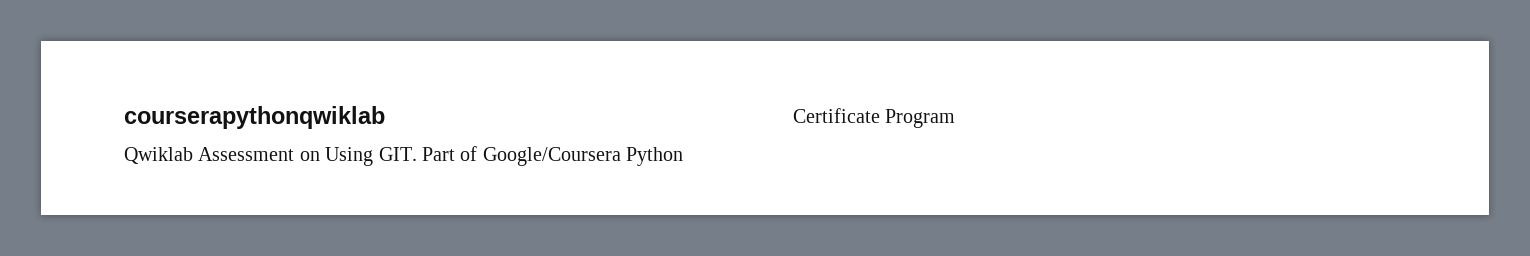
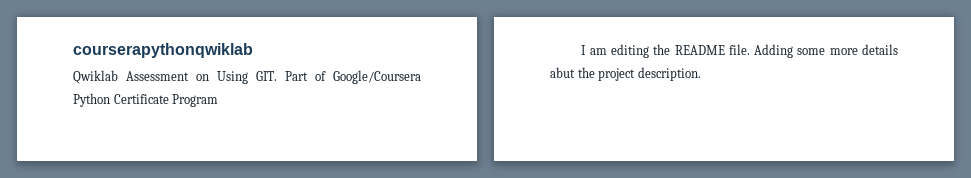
(956, 118) none -> [581,44,898,58] [550,67,701,81] // I am editing the README file. Adding some more details abut the project description.

